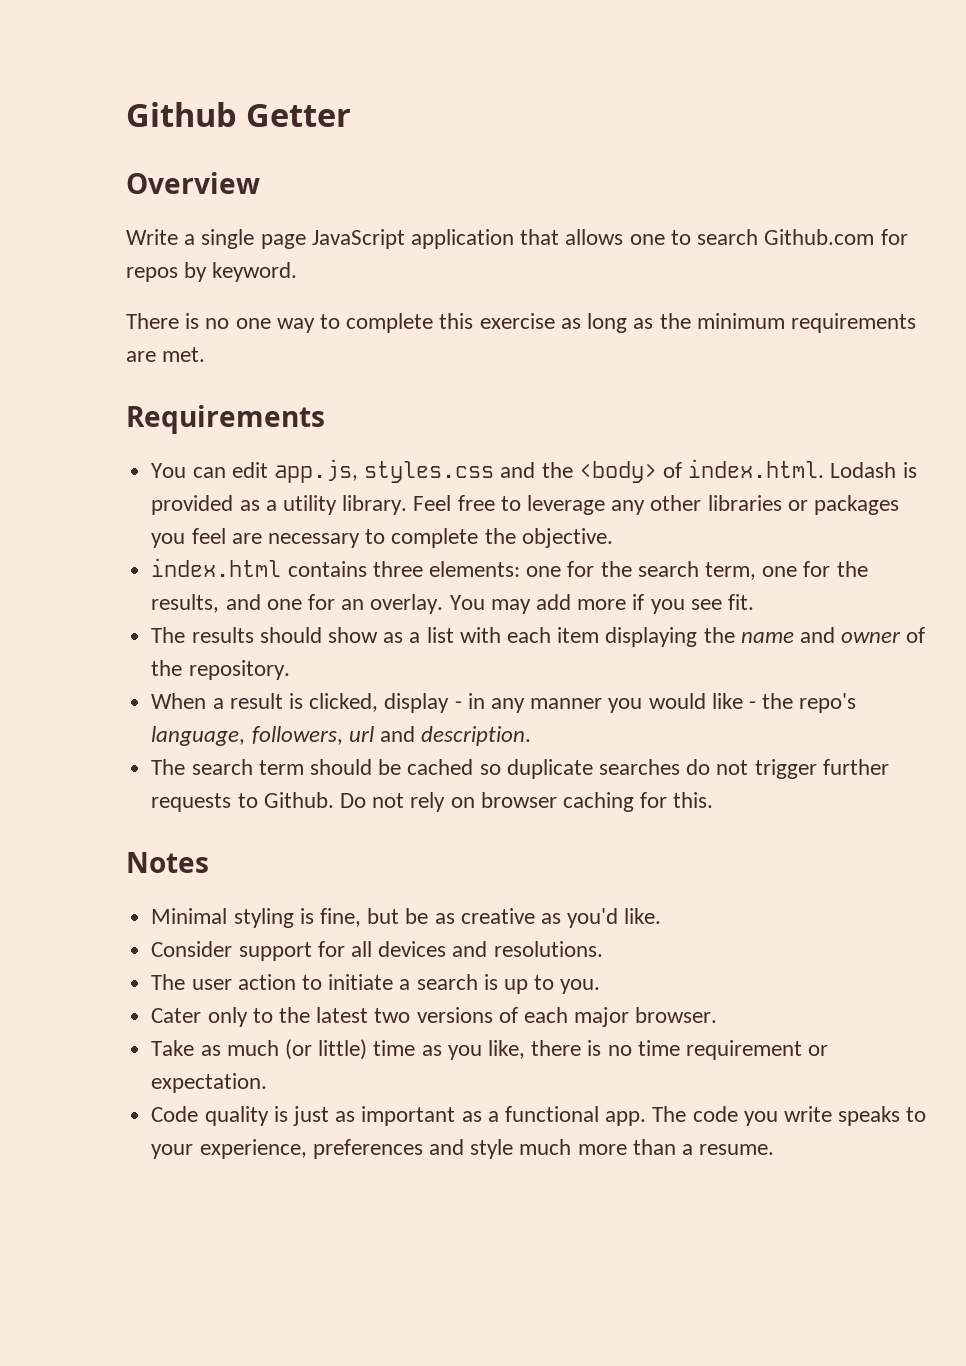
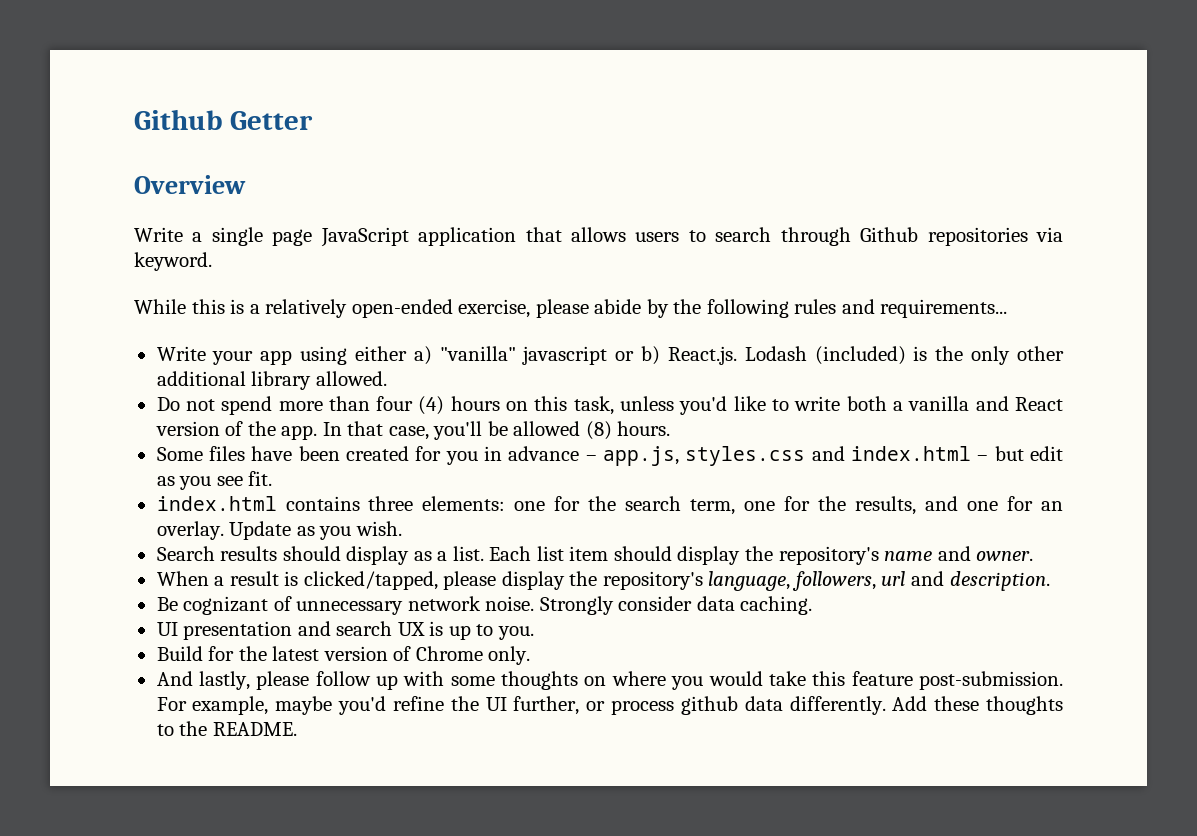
[629,234,665,245] one -> [635,232,680,242] users
[764,229,908,245] [126,262,298,282] [126,313,916,333] [126,347,206,362] [126,405,325,434] [151,459,917,483] [151,495,900,515] [151,528,613,548] Github.com for repos by keyword. // There is no one way to complete this exercise as long as the minimum requirements are met. // Requirements // You can edit app.js, styles.css and the <body> of index.html. Lodash is provided as a utility library. Feel free to leverage any other libraries or packages you feel are necessary to complete the objective. -> [780,227,1063,246] [134,252,212,271] [134,299,1008,318] [156,346,1065,365] [156,371,387,390] [156,396,1063,415] [155,421,671,440] [156,446,1064,466] [156,471,273,490] through Github repositories via keyword. // While this is a relatively open-ended exercise, please abide by the following rules and requirements... // Write your app using either a) "vanilla" javascript or b) React.js. Lodash (included) is the only other additional library allowed. // Do not spend more than four (4) hours on this task, unless you'd like to write both a vanilla and React version of the app. In that case, you'll be allowed (8) hours. // Some files have been created for you in advance – app.js, styles.css and index.html – but edit as you see fit.
[449,594,755,614] [151,627,186,643] You may add more if you see fit. // The -> [229,521,402,540] [156,546,215,561] Update as you wish. // Search
[327,627,926,647] [151,660,290,680] [151,693,857,713] show as a list with each item displaying the name and owner of the repository. // When a result is clicked, display - in any manner you would like - the repo's -> [346,546,1034,565] [156,571,703,590] display as a list. Each list item should display the repository's name and owner. // When a result is clicked/tapped, please display the repository's
[151,759,889,779] [151,792,714,812] [126,852,209,873] [151,908,662,928] [151,941,603,961] [151,974,601,994] [151,1007,718,1027] [151,1039,829,1060] [151,1073,268,1093] [151,1106,927,1126] [151,1139,775,1159] The search term should be cached so duplicate searches do not trigger further requests to Github. Do not rely on browser caching for this. // Notes // Minimal styling is fine, but be as creative as you'd like. // Consider support for all devices and resolutions. // The user action to initiate a search is up to you. // Cater only to the latest two versions of each major browser. // Take as much (or little) time as you like, there is no time requirement or expectation. // Code quality is just as important as a functional app. The code you write speaks to your experience, preferences and style much more than a resume. -> [156,596,813,615] [156,621,534,640] [156,646,531,665] [156,671,1064,690] [156,696,1064,715] [156,721,297,736] Be cognizant of unnecessary network noise. Strongly consider data caching. // UI presentation and search UX is up to you. // Build for the latest version of Chrome only. // And lastly, please follow up with some thoughts on where you would take this feature post-submission. For example, maybe you'd refine the UI further, or process github data differently. Add these thoughts to the README.

